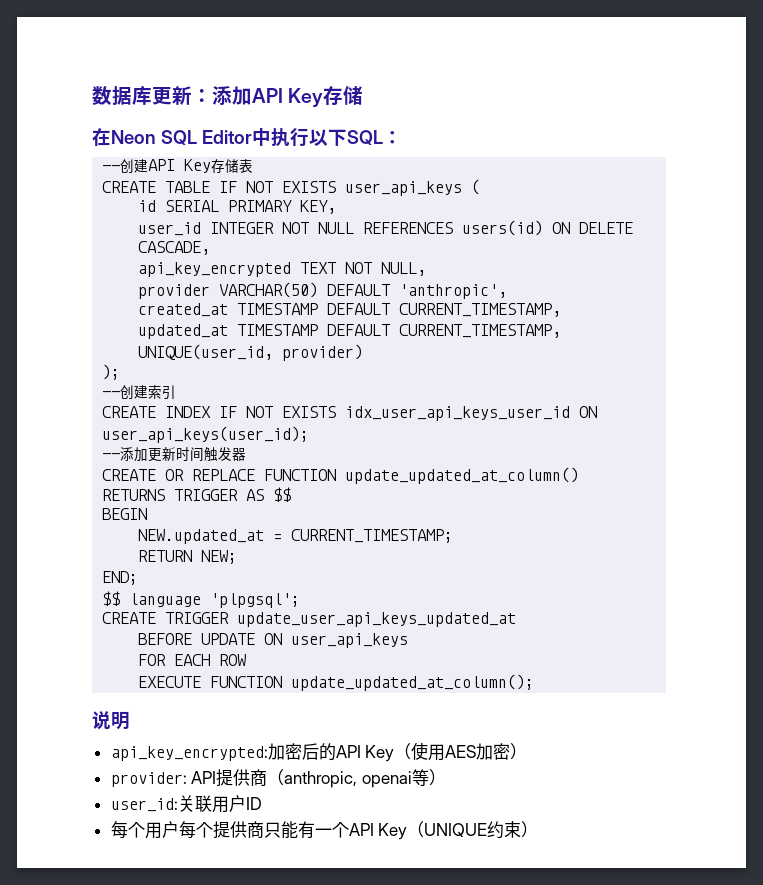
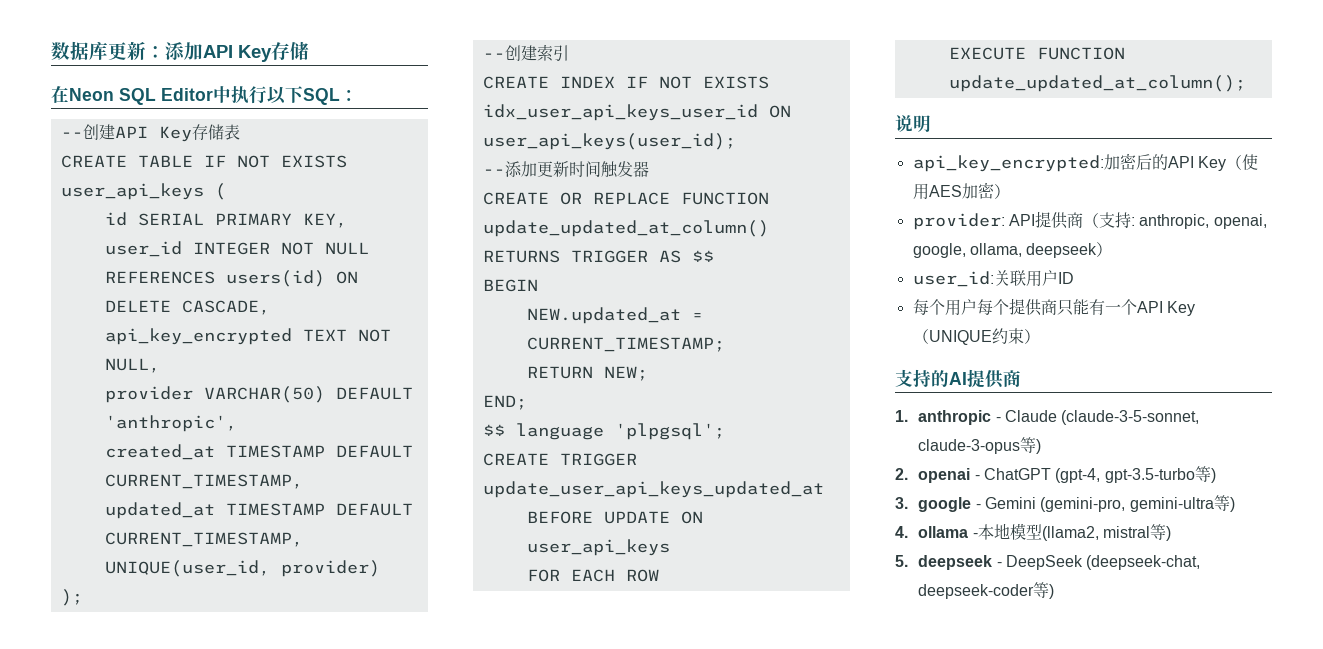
[284,769,429,788] anthropic, openai等 -> [1098,212,1267,229] [912,243,1098,258] 支持: anthropic, openai, google, ollama, deepseek
(539, 829) none -> [895,369,1021,389] [895,410,1200,425] [918,437,1042,454] [895,466,1216,483] [895,495,1235,512] [895,523,1172,541] [895,555,1201,570] [918,582,1055,599] // 支持的AI提供商 // 1. anthropic - Claude (claude-3-5-sonnet, claude-3-opus等) // 2. openai - ChatGPT (gpt-4, gpt-3.5-turbo等) // 3. google - Gemini (gemini-pro, gemini-ultra等) // 4. ollama -本地模型(llama2, mistral等) // 5. deepseek - DeepSeek (deepseek-chat, deepseek-coder等)

